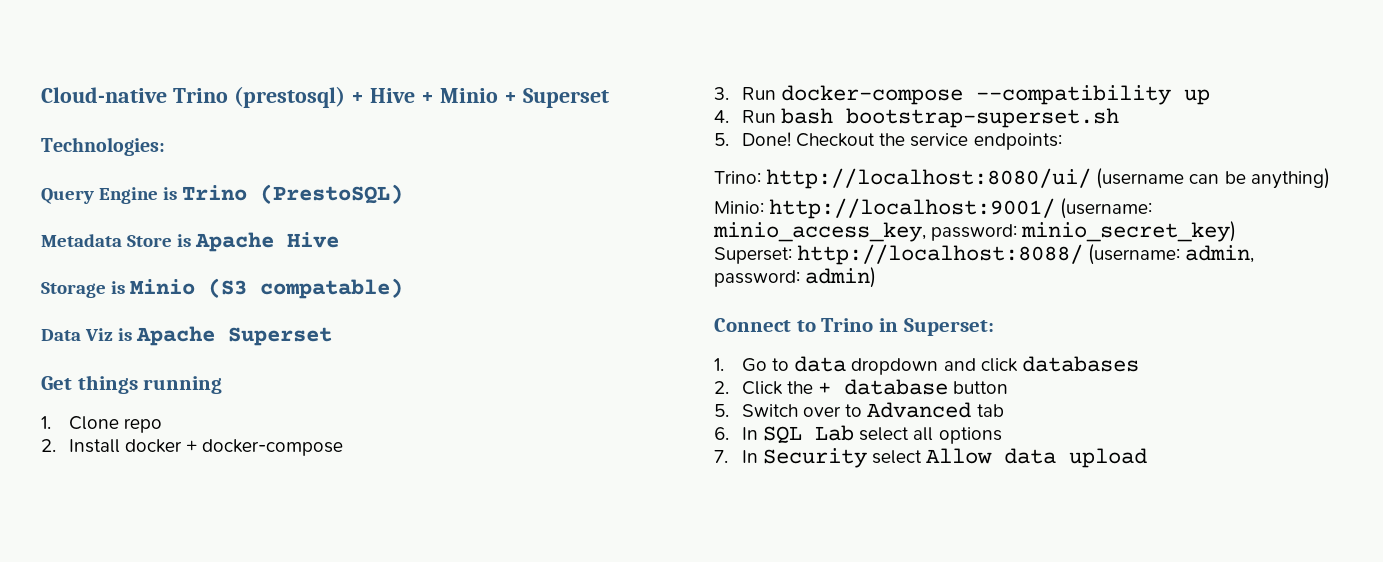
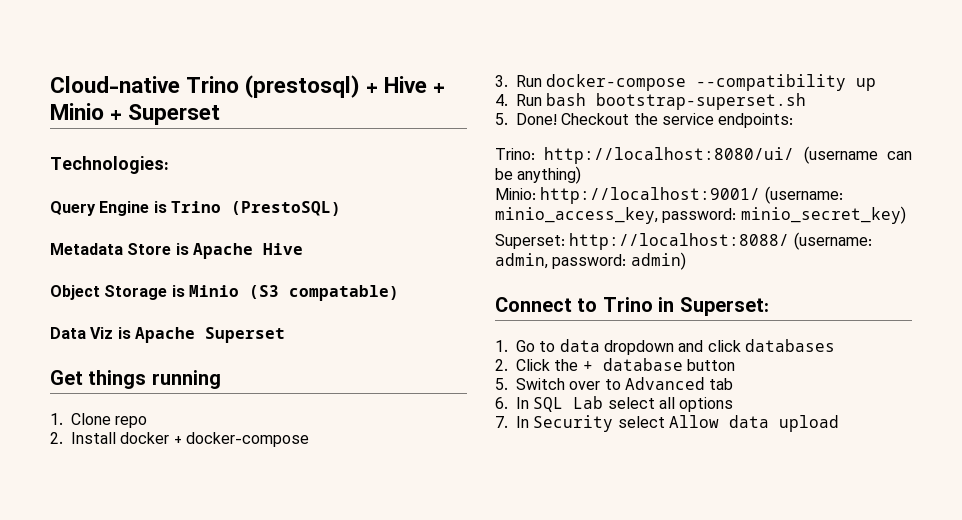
(340, 240) none -> [50,285,100,300] Object

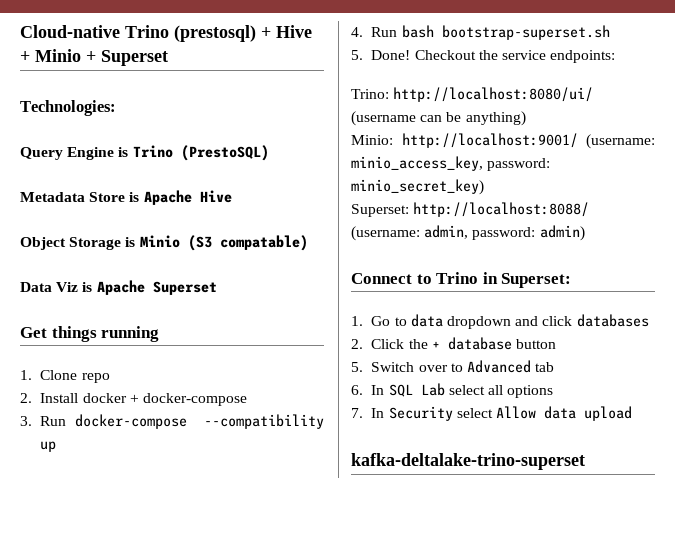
(839, 423) none -> [351,453,585,470] // kafka-deltalake-trino-superset

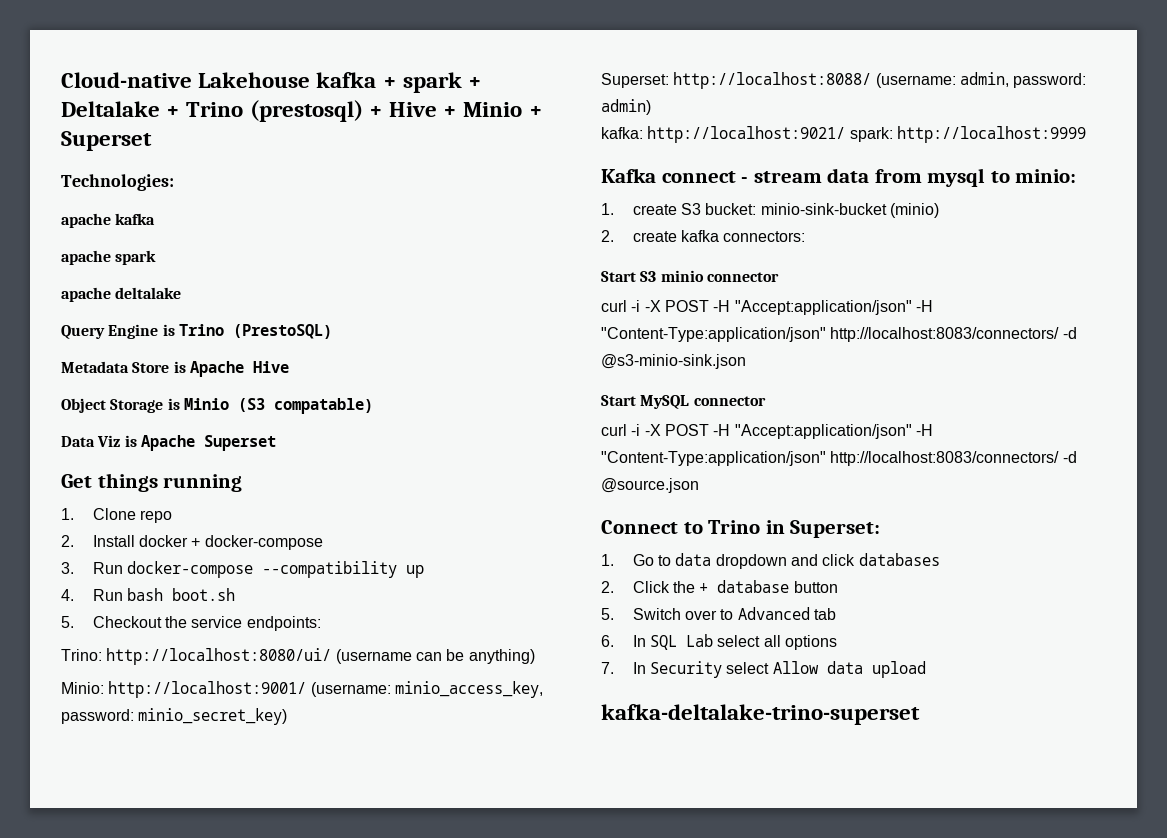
(120, 31) none -> [198,72,483,93] [61,101,181,117] Lakehouse kafka + spark + Deltalake +
(116, 108) none -> [61,213,156,228] [61,250,157,265] [61,287,182,302] // apache kafka // apache spark // apache deltalake
[441,25,610,40] [351,50,411,60] bootstrap-superset.sh // 5. Done! -> [171,588,235,601] [61,616,74,628] boot.sh // 5.
(585, 233) none -> [601,126,1086,143] [601,168,1077,187] [601,203,939,218] [601,230,806,242] [601,270,779,282] [601,300,933,315] [601,327,1077,342] [601,354,746,369] [601,395,766,409] [601,424,933,439] [601,451,1077,466] [601,478,699,493] // kafka: http://localhost:9021/ spark: http://localhost:9999 // Kafka connect - stream data from mysql to minio: // 1. create S3 bucket: minio-sink-bucket (minio) // 2. create kafka connectors: // Start S3 minio connector // curl -i -X POST -H "Accept:application/json" -H "Content-Type:application/json" http://localhost:8083/connectors/ -d @s3-minio-sink.json // Start MySQL connector // curl -i -X POST -H "Accept:application/json" -H "Content-Type:application/json" http://localhost:8083/connectors/ -d @source.json

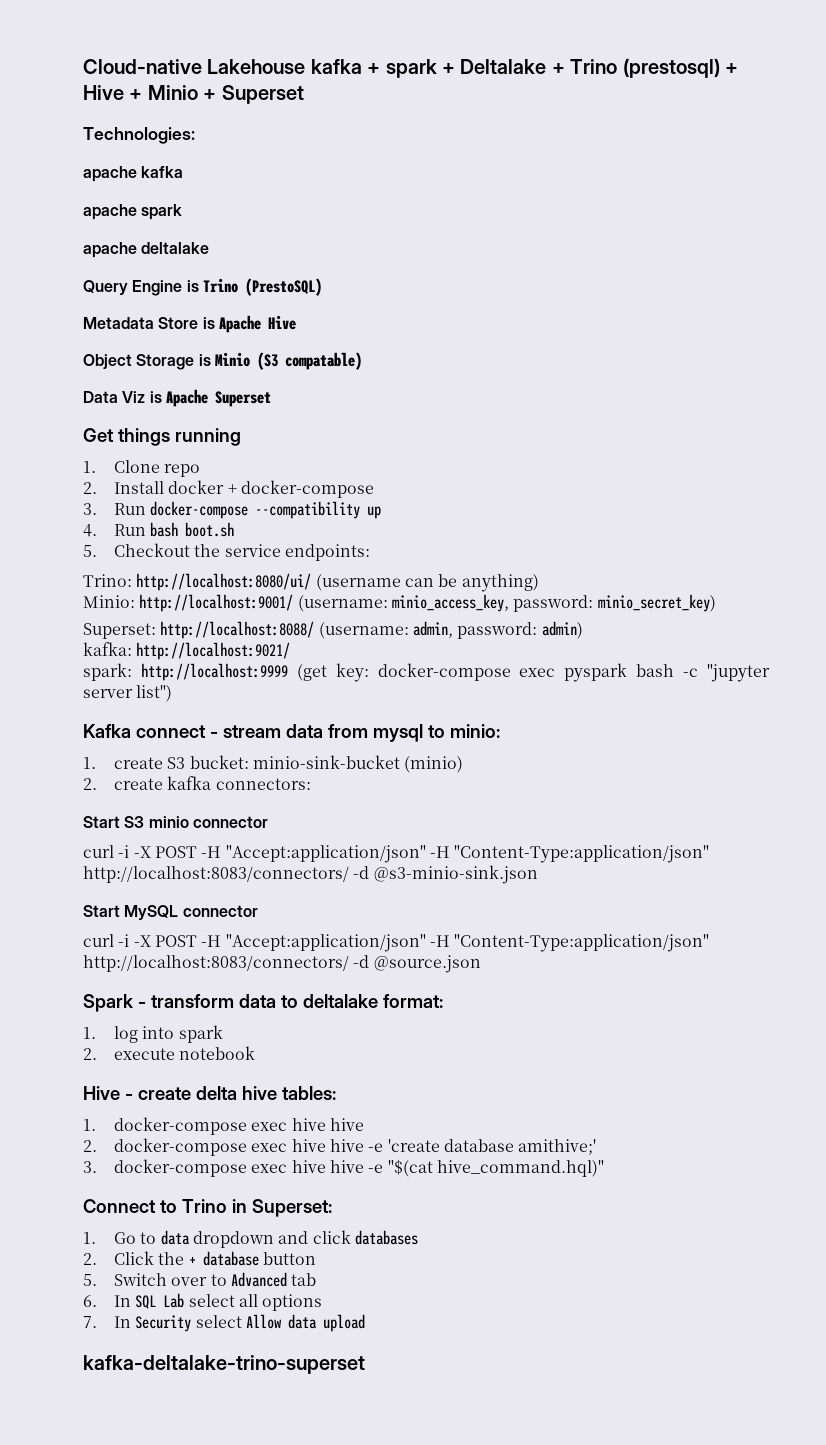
(846, 134) none -> (291, 651) //
(1086, 134) none -> [296,663,771,682] [83,685,173,702] (get key: docker-compose exec pyspark bash -c "jupyter server list")
(699, 485) none -> [83,994,443,1012] [83,1025,223,1043] [83,1046,256,1060] [83,1086,336,1100] [83,1117,364,1135] [83,1138,597,1156] [83,1159,604,1177] // Spark - transform data to deltalake format: // 1. log into spark // 2. execute notebook // Hive - create delta hive tables: // 1. docker-compose exec hive hive // 2. docker-compose exec hive hive -e 'create database amithive;' // 3. docker-compose exec hive hive -e "$(cat hive_command.hql)"

